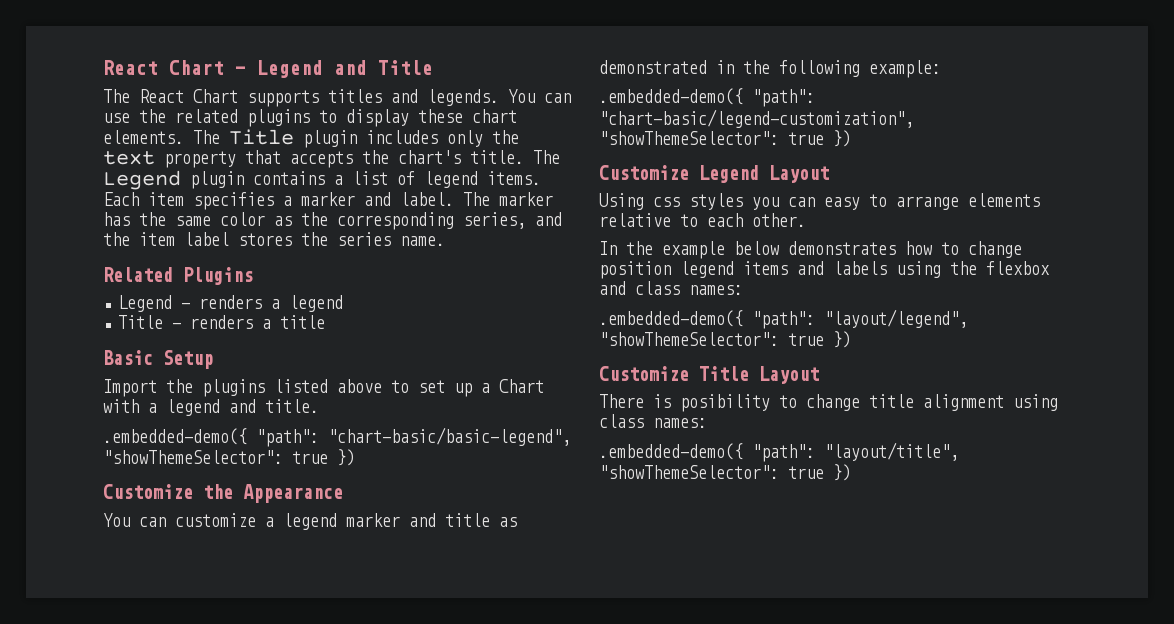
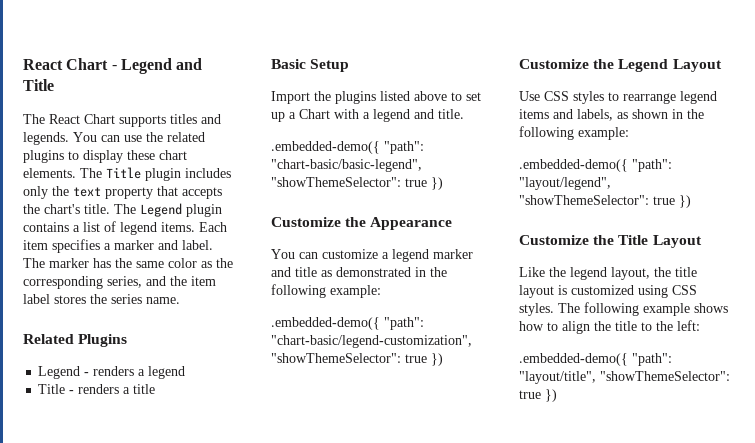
(689, 172) none -> [593,59,615,69] the
[599,193,1040,210] [599,213,806,227] [599,241,1022,259] [599,261,1050,279] [599,281,743,295] Using css styles you can easy to arrange elements relative to each other. // In the example below demonstrates how to change position legend items and labels using the flexbox and class names: -> [519,91,717,104] [519,109,704,121] [519,126,629,140] Use CSS styles to rearrange legend items and labels, as shown in the following example:
(689, 373) none -> [593,235,615,245] the
[599,394,1058,412] [599,414,707,428] There is posibility to change title alignment using class names: -> [519,267,697,280] [519,285,697,298] [519,302,728,316] [519,320,700,334] Like the legend layout, the title layout is customized using CSS styles. The following example shows how to align the title to the left:

